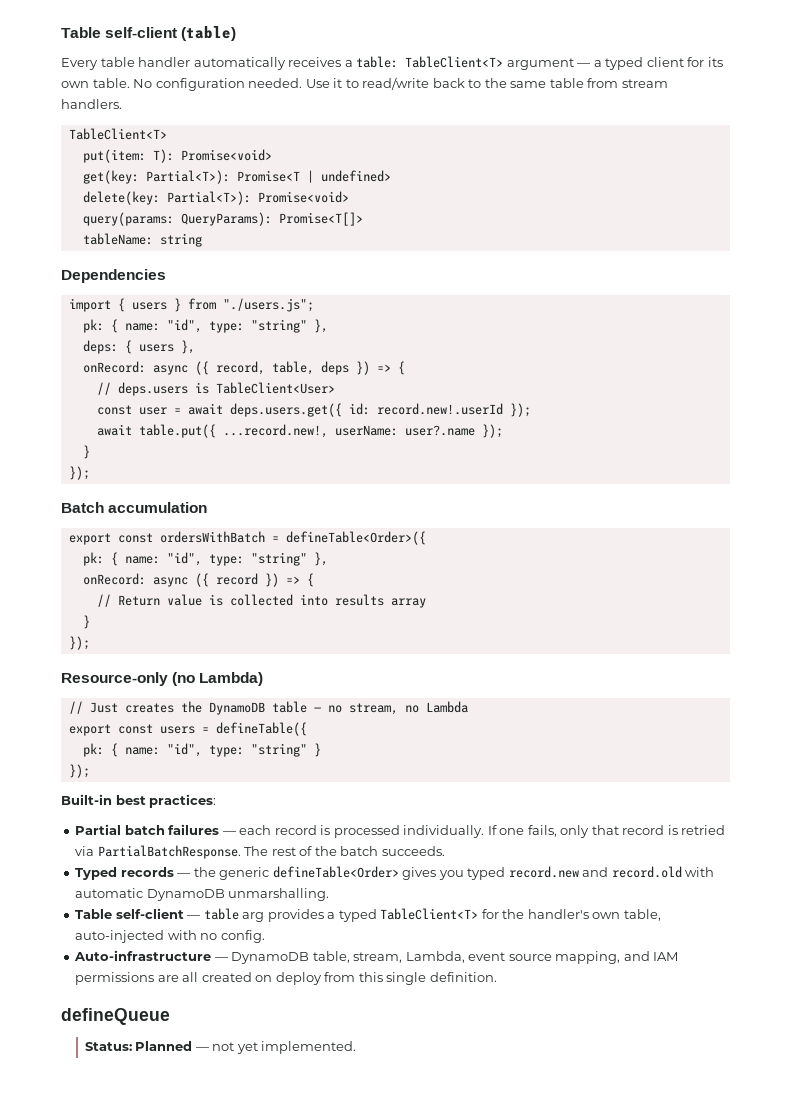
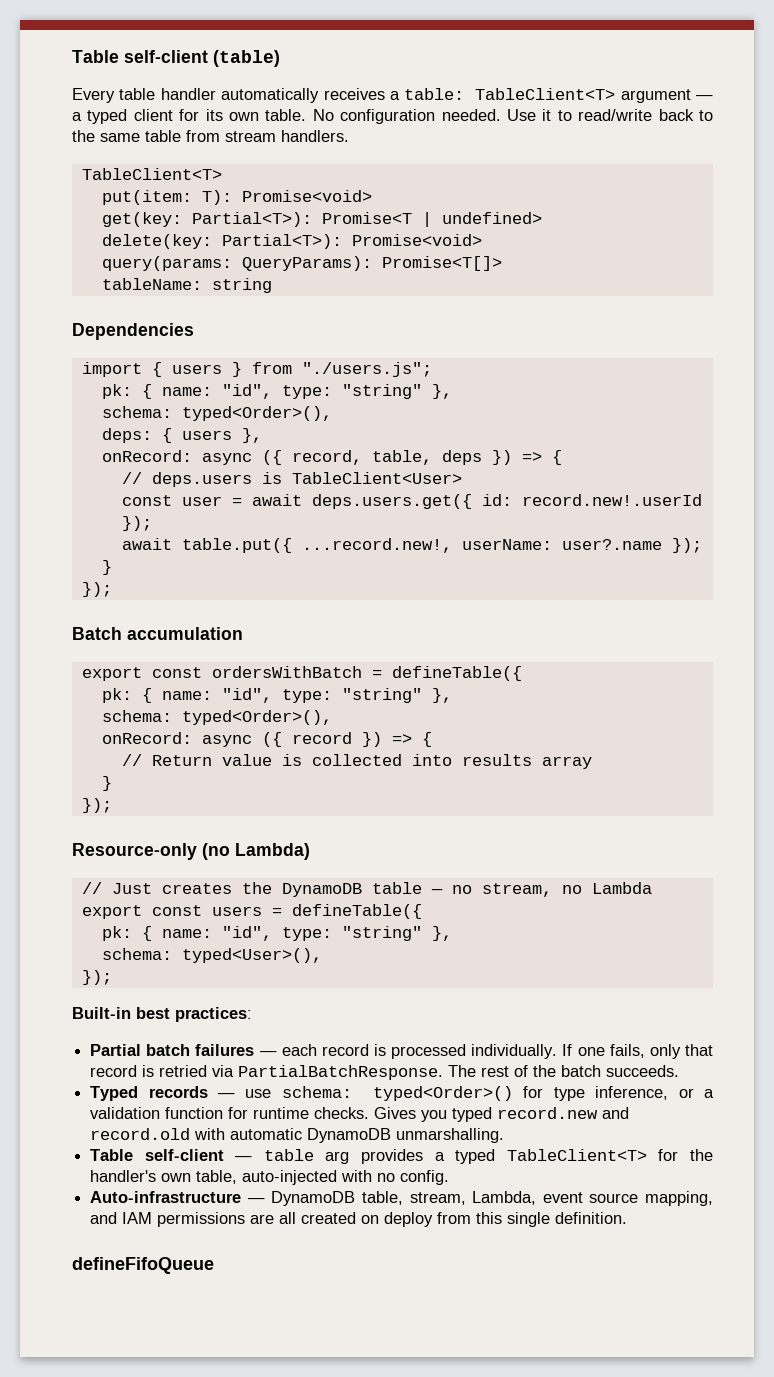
(328, 326) none -> [101,406,332,421] // schema: typed<Order>(),
[285,531,426,545] [82,552,328,566] defineTable<Order>({ // pk: { name: "id", type: "string" }, -> [391,666,522,681] [101,688,452,703] [101,710,332,725] defineTable({ // pk: { name: "id", type: "string" }, // schema: typed<Order>(),
[313,743,321,757] } -> [431,926,452,941] [101,948,322,963] }, // schema: typed<User>(),
[193,866,437,880] the generic defineTable<Order> gives -> [245,1086,715,1101] [90,1107,417,1119] use schema: typed<Order>() for type inference, or a validation function for runtime checks. Gives
[61,1008,170,1025] [84,1041,357,1054] defineQueue // Status: Planned — not yet implemented. -> [72,1257,214,1274] defineFifoQueue

